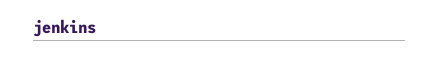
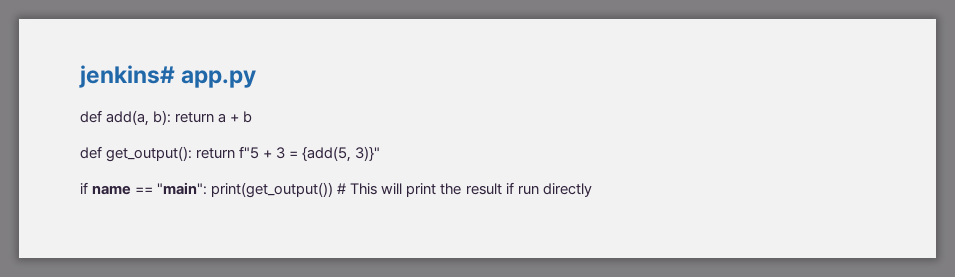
[33,19,96,37] jenkins -> [79,65,257,88] [80,110,253,126] [80,146,381,162] [80,182,592,198] jenkins# app.py // def add(a, b): return a + b // def get_output(): return f"5 + 3 = {add(5, 3)}" // if name == "main": print(get_output()) # This will print the result if run directly

